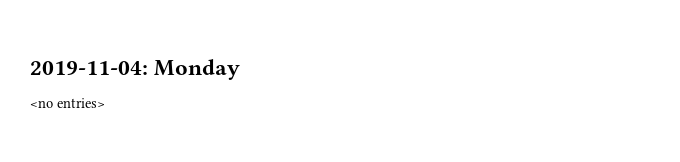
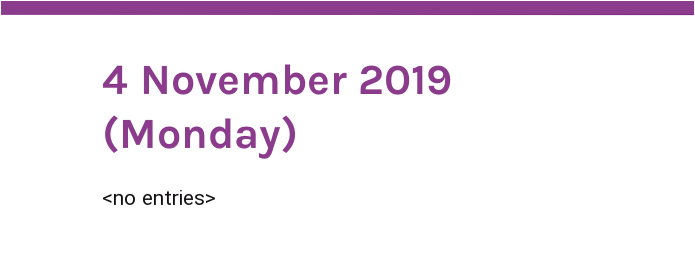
[30,59,241,80] 2019-11-04: Monday -> [102,63,454,96] [101,114,299,159] 4 November 2019 (Monday)

